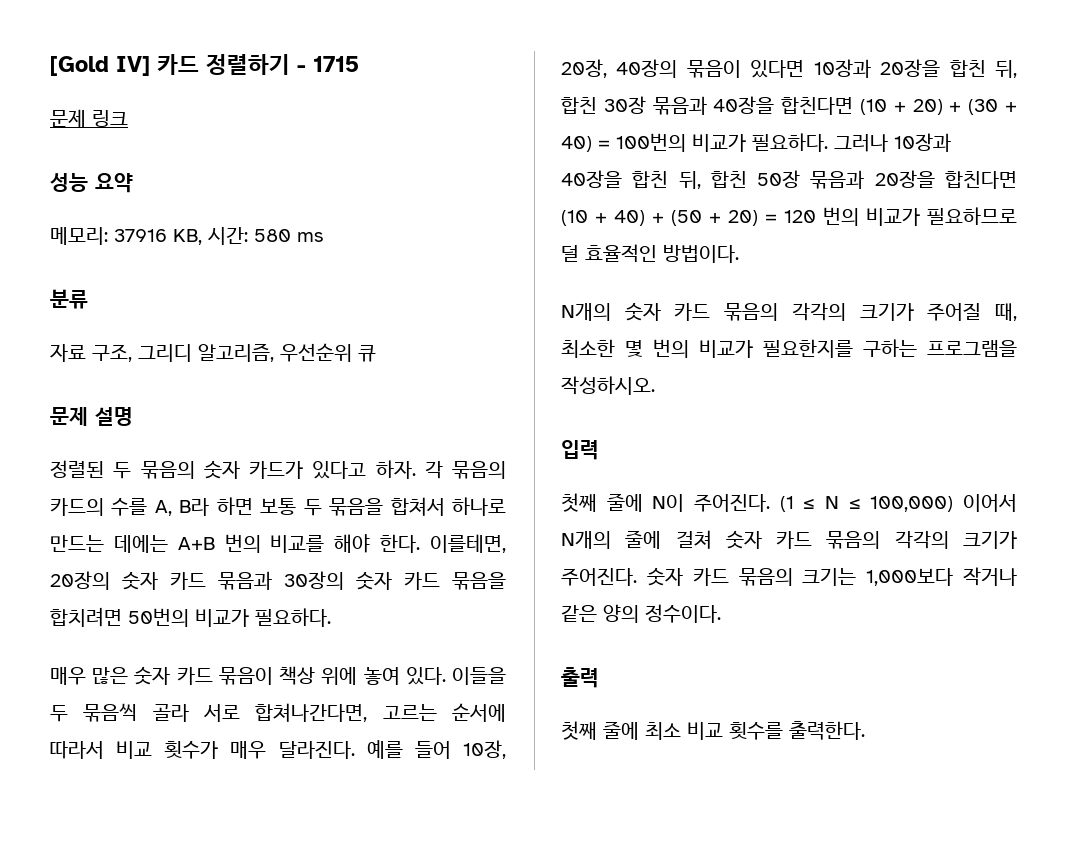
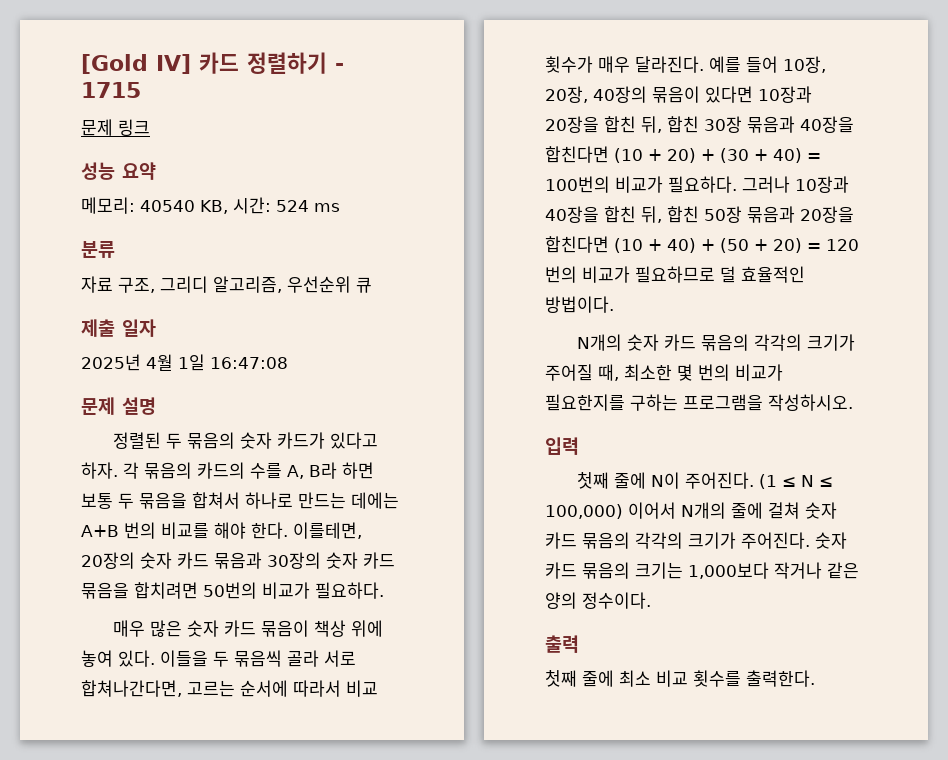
[114,229,167,242] 37916 -> [140,200,195,212] 40540
[254,229,291,242] 580 -> [276,200,309,212] 524
(376, 353) none -> [81,319,156,337] [81,354,288,371] // 제출 일자 // 2025년 4월 1일 16:47:08

